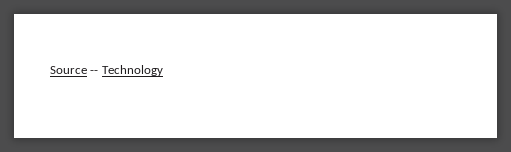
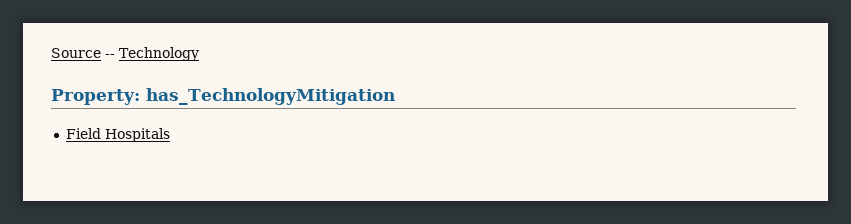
(163, 70) none -> [51,88,395,105] [65,128,170,142] // Property: has_TechnologyMitigation // Field Hospitals

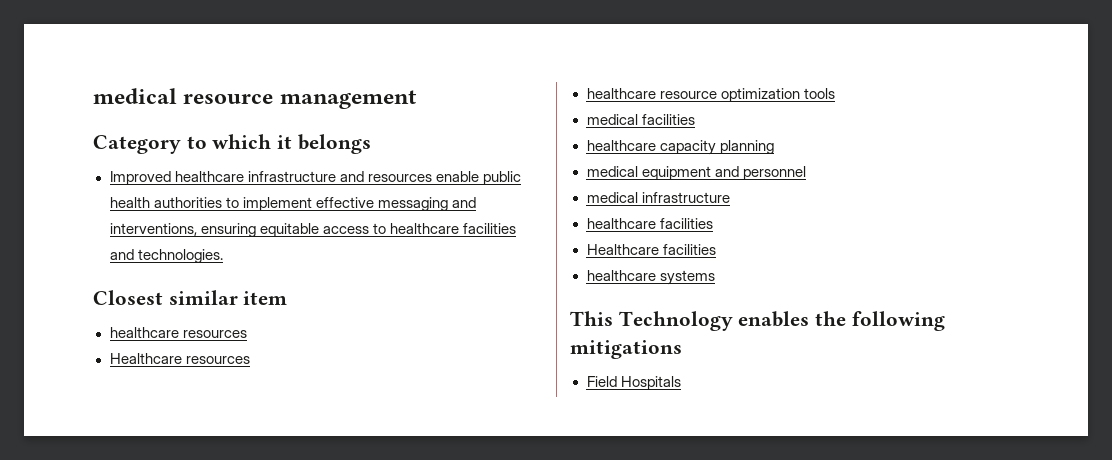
[51,47,199,61] [51,88,395,105] Source -- Technology // Property: has_TechnologyMitigation -> [93,88,417,109] [93,134,371,154] [109,171,521,185] [109,197,476,211] [109,223,516,237] [109,249,223,263] [93,290,288,305] [109,327,247,338] [109,353,250,364] [586,88,835,102] [586,114,695,125] [586,140,774,155] [586,166,806,180] [586,192,730,203] [586,218,713,229] [586,244,716,255] [586,270,715,285] [570,311,945,331] [570,340,682,359] medical resource management // Category to which it belongs // Improved healthcare infrastructure and resources enable public health authorities to implement effective messaging and interventions, ensuring equitable access to healthcare facilities and technologies. // Closest similar item // healthcare resources // Healthcare resources // healthcare resource optimization tools // medical facilities // healthcare capacity planning // medical equipment and personnel // medical infrastructure // healthcare facilities // Healthcare facilities // healthcare systems // This Technology enables the following mitigations

